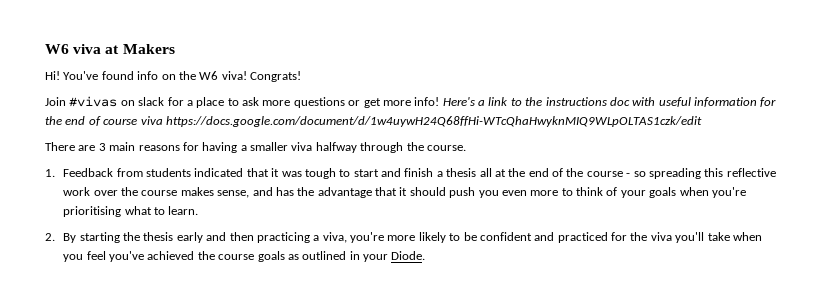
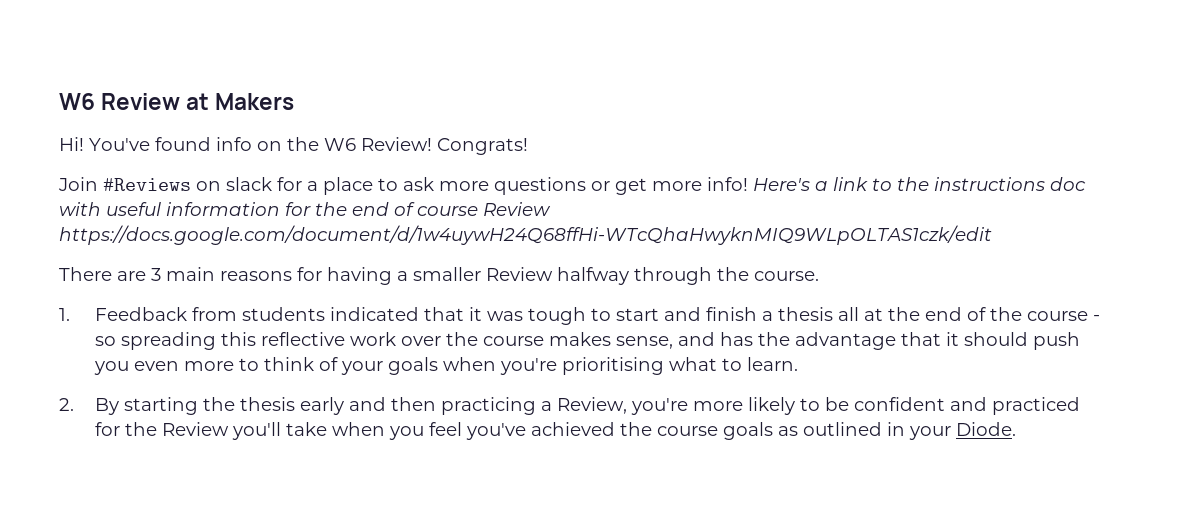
[45,44,102,54] W6 viva -> [59,93,181,110] W6 Review
[221,71,247,80] viva! -> [361,137,432,151] Review!
[69,96,118,107] #vivas -> [103,178,191,191] #Reviews
[140,116,163,125] viva -> [483,202,551,216] Review
[291,142,313,151] viva -> [486,267,553,281] Review
[322,232,347,243] viva, -> [556,397,627,414] Review,
[650,232,672,241] viva -> [161,422,229,436] Review

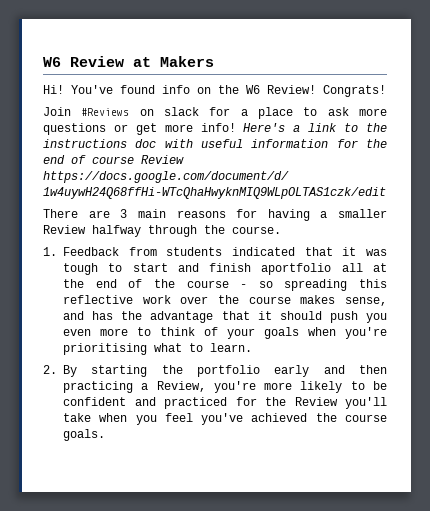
[761,307,833,321] a thesis -> [261,263,332,275] aportfolio
[239,397,295,411] thesis -> [197,365,260,377] portfolio
[722,422,1016,440] goals as outlined in your Diode. -> [63,429,105,441] goals.

